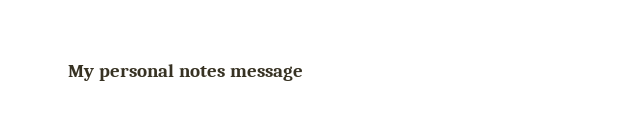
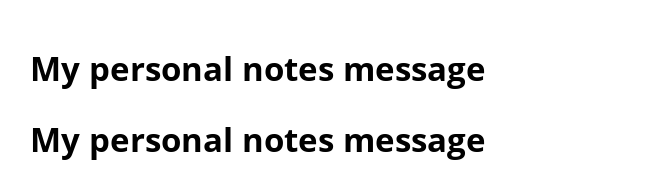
[68,64,303,81] My personal notes message -> [30,56,486,89] [30,127,486,160] My personal notes message // My personal notes message

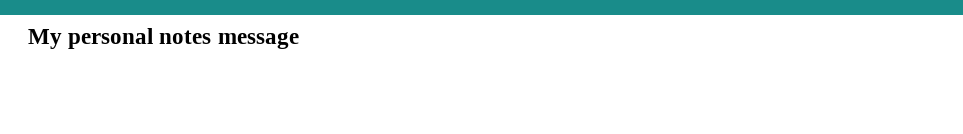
[30,56,486,89] [30,127,486,160] My personal notes message // My personal notes message -> [28,28,299,49] My personal notes message

